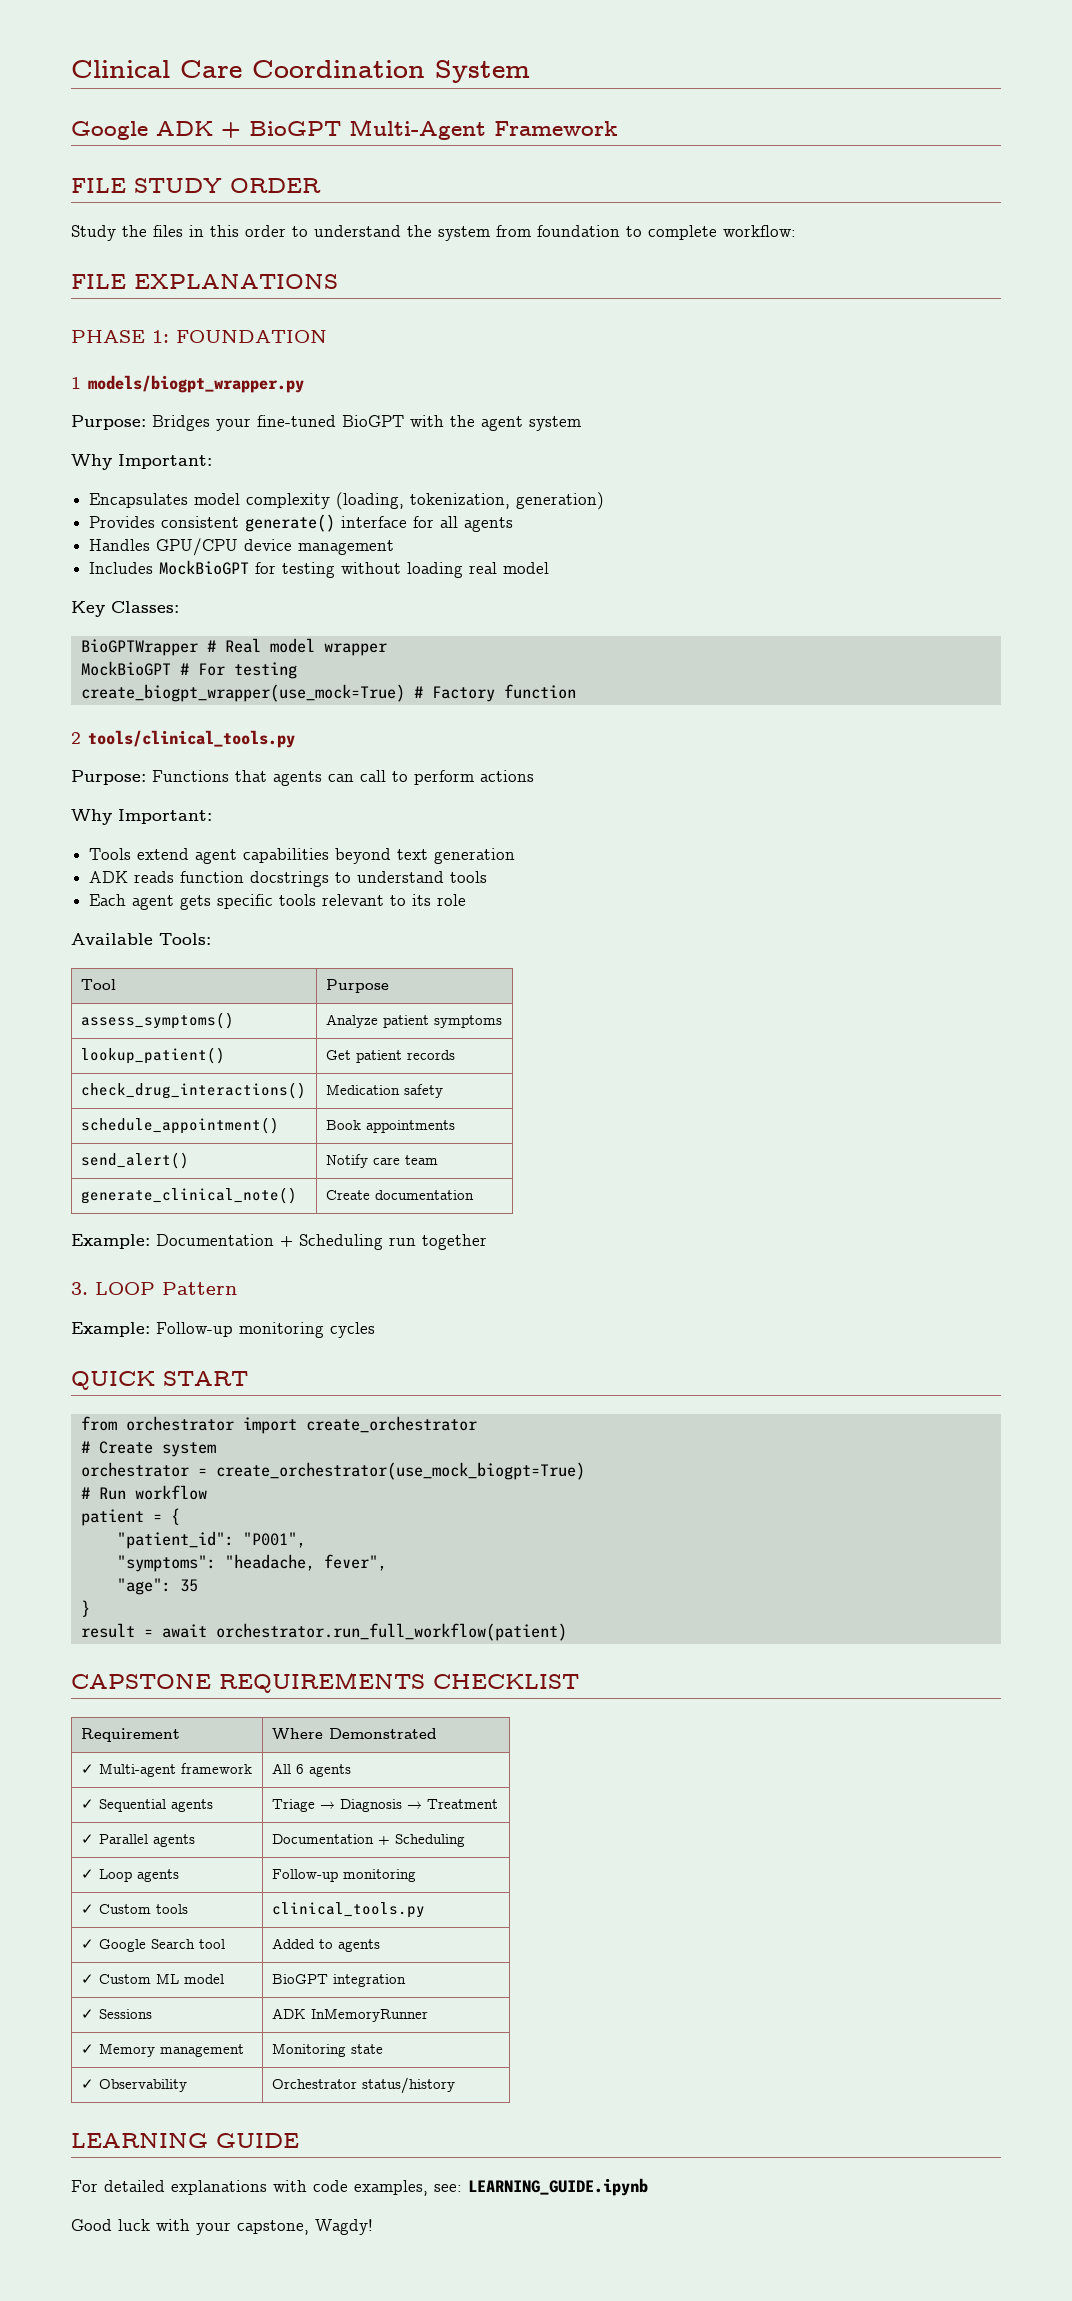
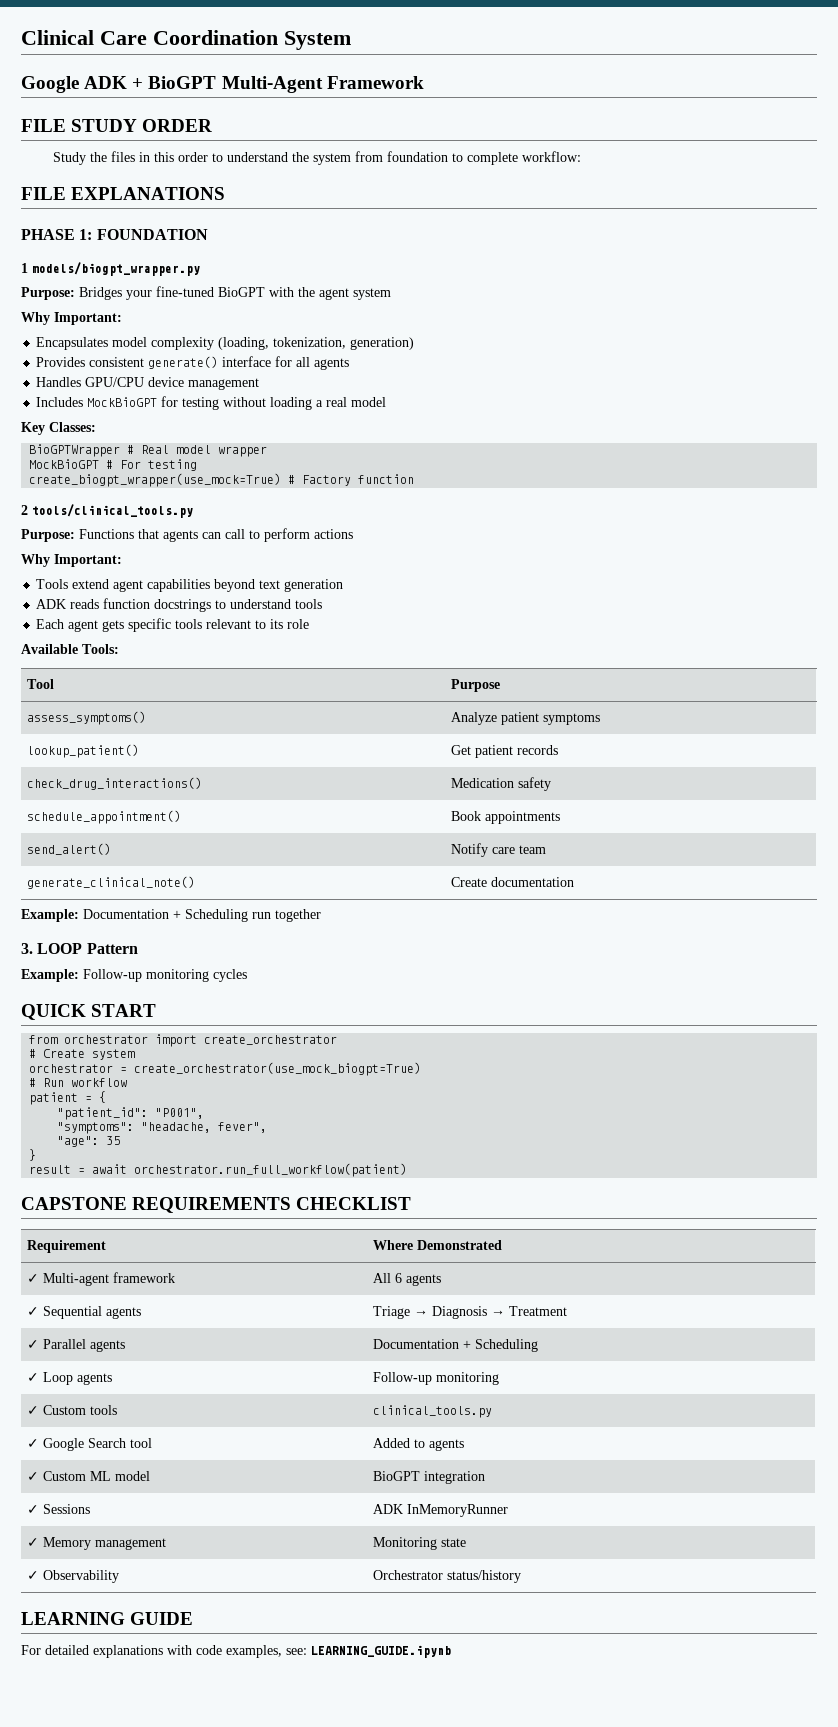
(464, 570) none -> [316,400,324,407] a
[71,2219,373,2235] // Good luck with your capstone, Wagdy! -> (451, 1651) none

